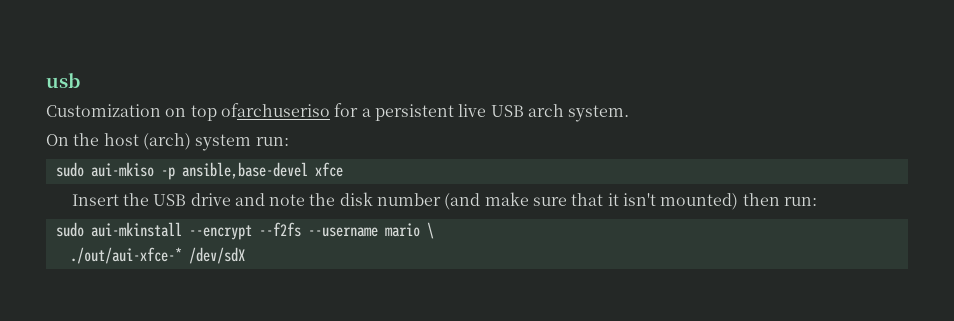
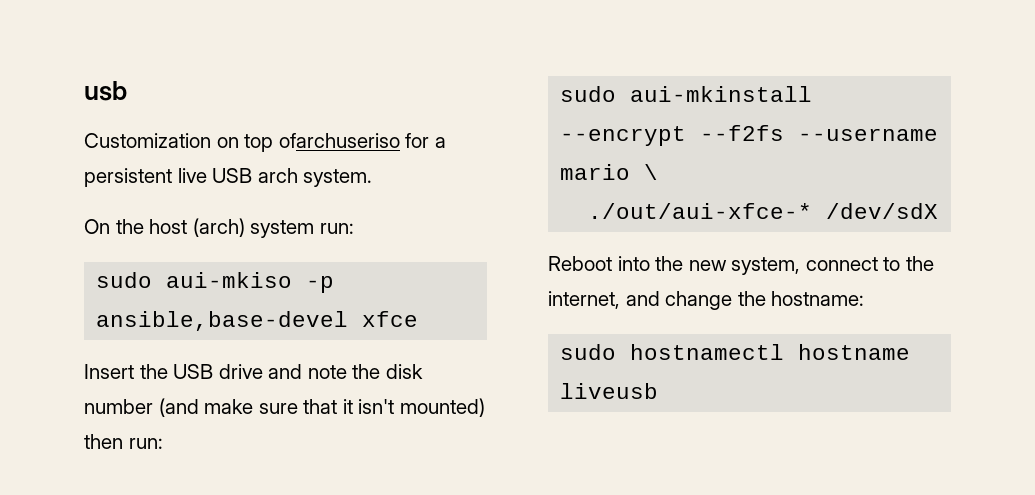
(245, 255) none -> [548,256,934,275] [548,291,865,310] [560,344,911,360] [560,383,659,399] // Reboot into the new system, connect to the internet, and change the hostname: // sudo hostnamectl hostname liveusb

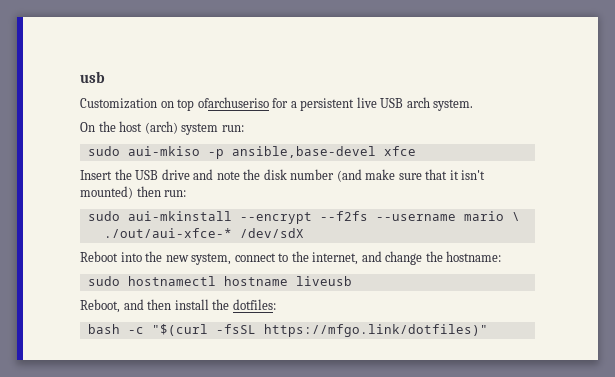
(659, 391) none -> [80,299,276,313] [87,324,488,337] // Reboot, and then install the dotfiles: // bash -c "$(curl -fsSL https://mfgo.link/dotfiles)"

